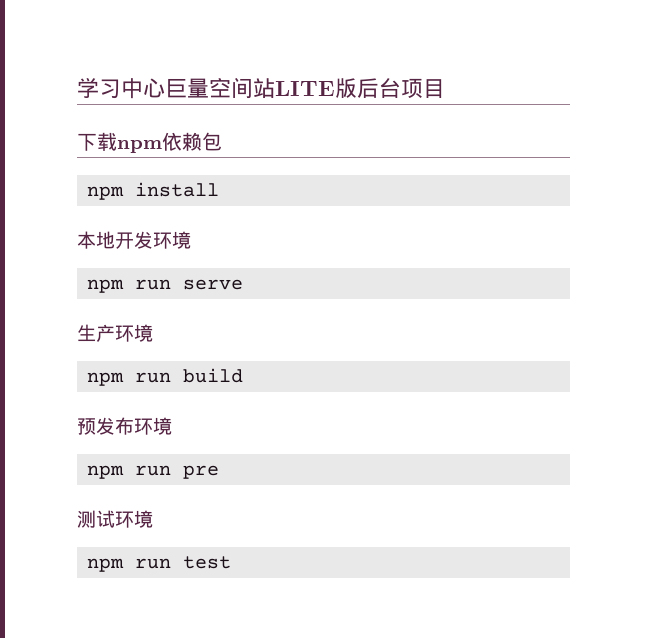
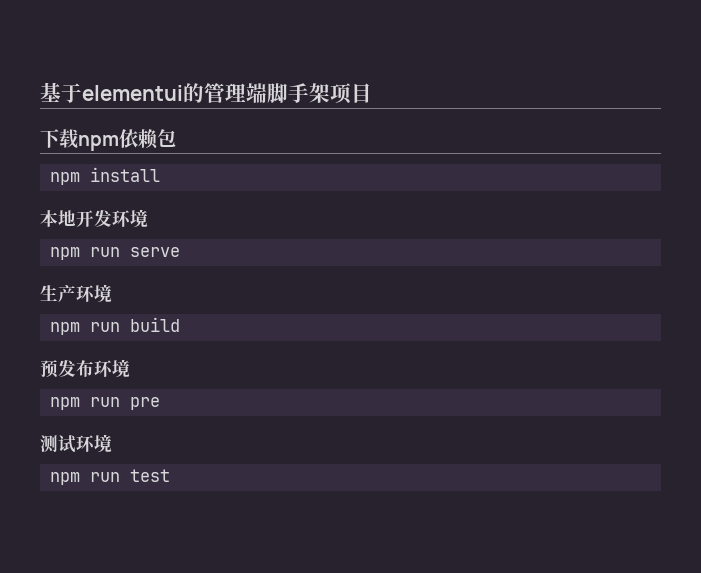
[77,77,401,99] 学习中心巨量空间站LITE版后台 -> [40,82,330,103] 基于elementui的管理端脚手架

